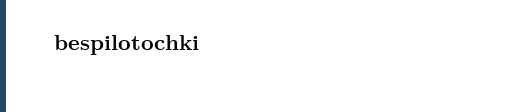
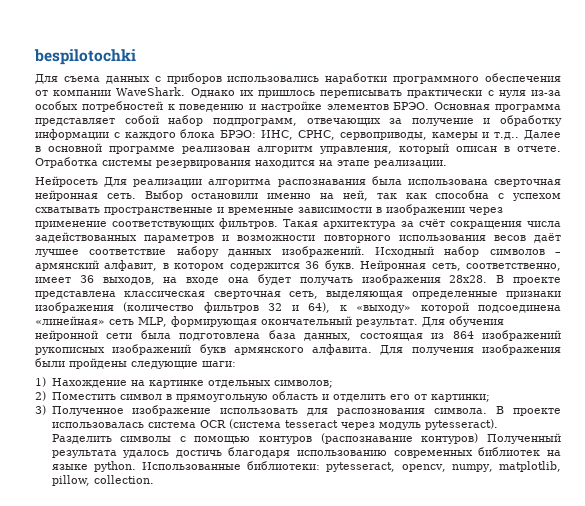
(199, 45) none -> [35,73,561,84] [35,87,561,98] [35,101,561,112] [35,115,562,126] [35,129,561,140] [35,143,561,154] [35,157,447,168] [35,176,561,187] [35,190,561,201] [35,204,503,215] [35,218,561,229] [35,232,562,243] [35,246,561,257] [35,260,562,271] [35,274,561,285] [35,291,561,299] [35,302,562,313] [35,316,504,327] [35,330,562,341] [35,344,561,355] [35,358,236,369] [35,377,333,388] [35,391,490,402] [35,405,562,416] [51,419,498,430] [51,433,561,444] [51,447,561,458] [51,461,561,472] [51,475,155,486] // Для съема данных с приборов использовались наработки программного обеспечения от компании WaveShark. Однако их пришлось переписывать практически с нуля из-за особых потребностей к поведению и настройке элементов БРЭО. Основная программа представляет собой набор подпрограмм, отвечающих за получение и обработку информации с каждого блока БРЭО: ИНС, СРНС, сервоприводы, камеры и т.д.. Далее в основной программе реализован алгоритм управления, который описан в отчете. Отработка системы резервирования находится на этапе реализации. // Нейросеть Для реализации алгоритма распознавания была использована сверточная нейронная сеть. Выбор остановили именно на ней, так как способна с успехом схватывать пространственные и временные зависимости в изображении через применение соответствующих фильтров. Такая архитектура за счёт сокращения числа задействованных параметров и возможности повторного использования весов даёт лучшее соответствие набору данных изображений. Исходный набор символов – армянский алфавит, в котором содержится 36 букв. Нейронная сеть, соответственно, имеет 36 выходов, на входе она будет получать изображения 28х28. В проекте представлена классическая сверточная сеть, выделяющая определенные признаки изображения (количество фильтров 32 и 64), к «выходу» которой подсоединена «линейная» сеть MLP, формирующая окончательный результат. Для обучения нейронной сети была подготовлена база данных, состоящая из 864 изображений рукописных изображений букв армянского алфавита. Для получения изображения были пройдены следующие шаги: // 1) Нахождение на картинке отдельных символов; // 2) Поместить символ в прямоугольную область и отделить его от картинки; // 3) Полученное изображение использовать для распознования символа. В проекте использовалась система OCR (система tesseract через модуль pytesseract). Разделить символы с помощью контуров (распознавание контуров) Полученный результата удалось достичь благодаря использованию современных библиотек на языке python. Использованные библиотеки: pytesseract, opencv, numpy, matplotlib, pillow, collection.

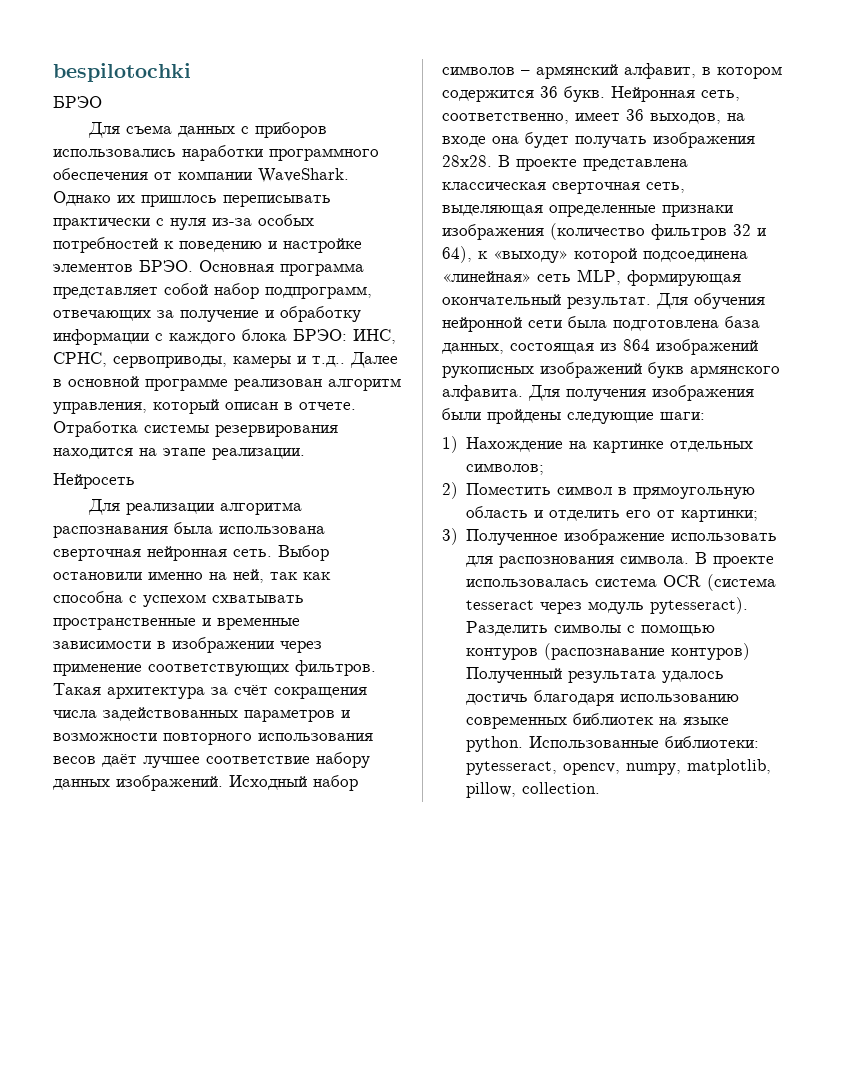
(136, 57) none -> [53,96,102,108] // БРЭО
(98, 181) none -> (135, 481) //

